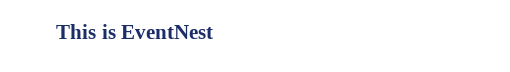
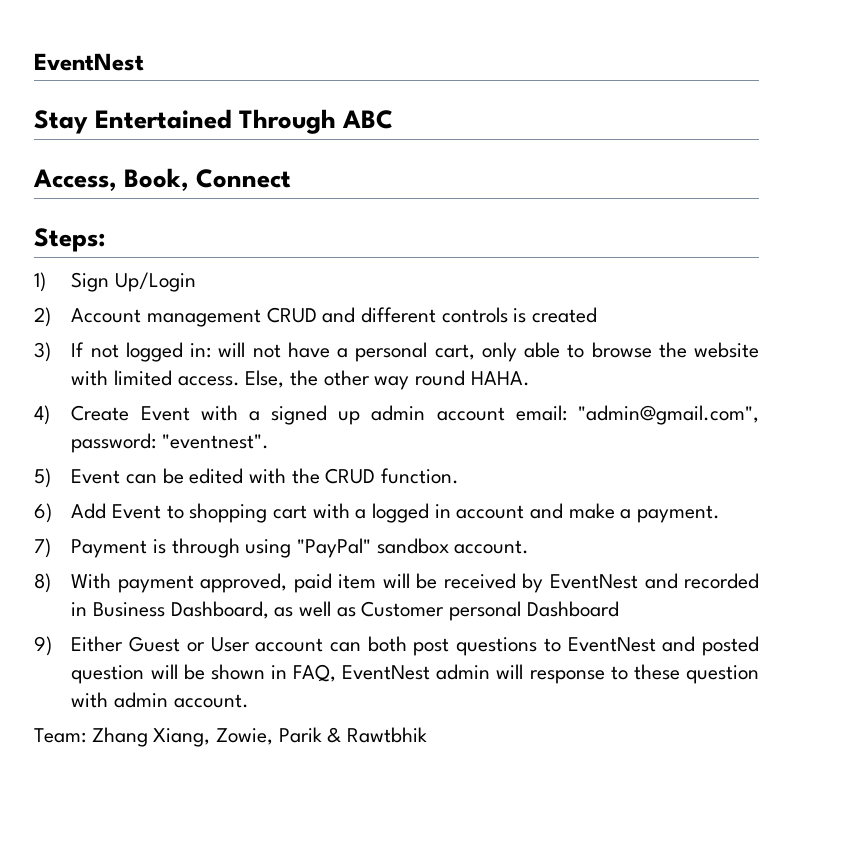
[56,24,214,39] This is EventNest -> [34,53,144,71] [34,109,394,134] [33,168,292,191] [34,228,106,252] [34,272,197,292] [34,307,598,327] [34,342,759,362] [71,370,530,390] [34,405,759,425] [71,433,270,453] [34,468,460,488] [34,503,721,523] [34,538,530,558] [34,573,759,593] [71,601,619,621] [34,636,759,656] [71,664,759,684] [71,692,249,708] [34,727,428,747] EventNest // Stay Entertained Through ABC // Access, Book, Connect // Steps: // 1) Sign Up/Login // 2) Account management CRUD and different controls is created // 3) If not logged in: will not have a personal cart, only able to browse the website with limited access. Else, the other way round HAHA. // 4) Create Event with a signed up admin account email: "admin@gmail.com", password: "eventnest". // 5) Event can be edited with the CRUD function. // 6) Add Event to shopping cart with a logged in account and make a payment. // 7) Payment is through using "PayPal" sandbox account. // 8) With payment approved, paid item will be received by EventNest and recorded in Business Dashboard, as well as Customer personal Dashboard // 9) Either Guest or User account can both post questions to EventNest and posted question will be shown in FAQ, EventNest admin will response to these question with admin account. // Team: Zhang Xiang, Zowie, Parik & Rawtbhik

